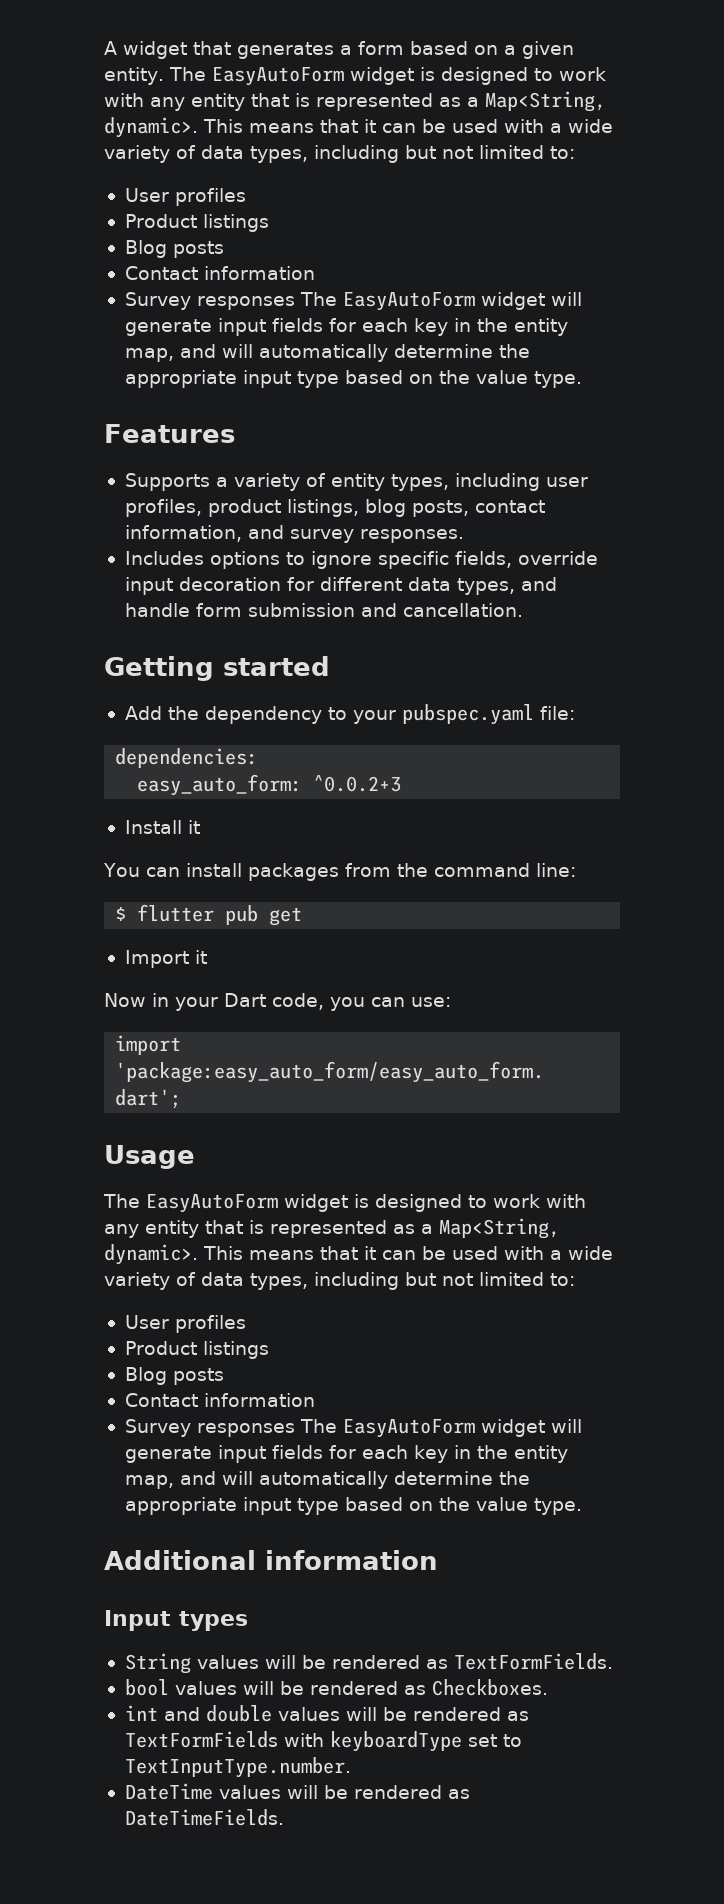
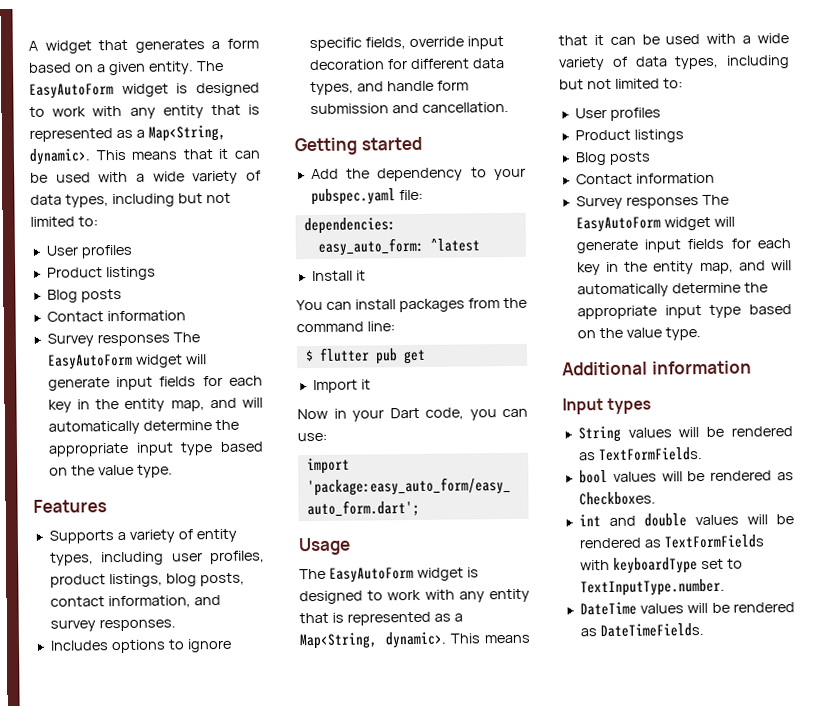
[313,775,402,792] ^0.0.2+3 -> [429,238,480,252] ^latest

